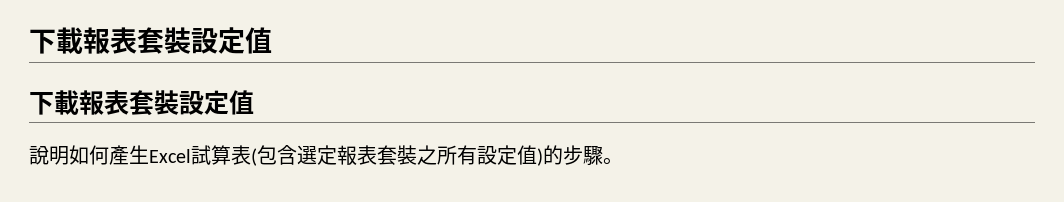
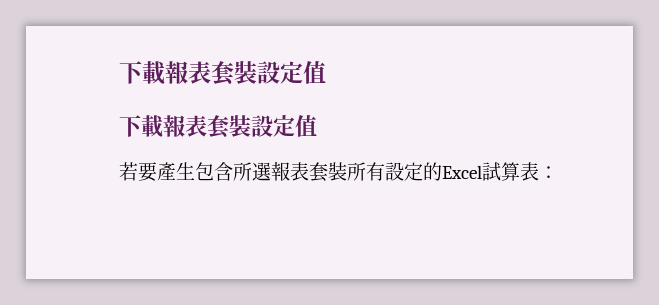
[29,145,623,166] 說明如何產生Excel試算表(包含選定報表套裝之所有設定值)的步驟。 -> [119,161,558,182] 若要產生包含所選報表套裝所有設定的Excel試算表：

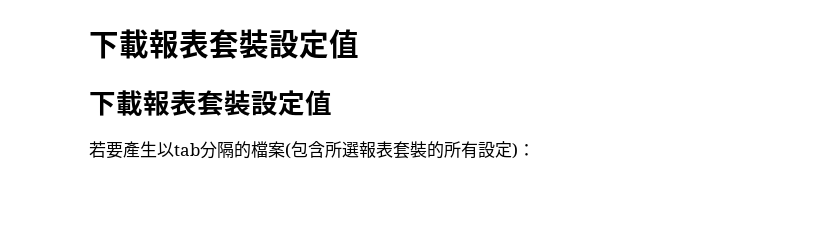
(195, 171) none -> [157,141,291,159] 以tab分隔的檔案(
(347, 171) none -> [427,141,444,159] 的
[423,162,539,181] 的Excel試算表 -> [512,143,518,159] )

